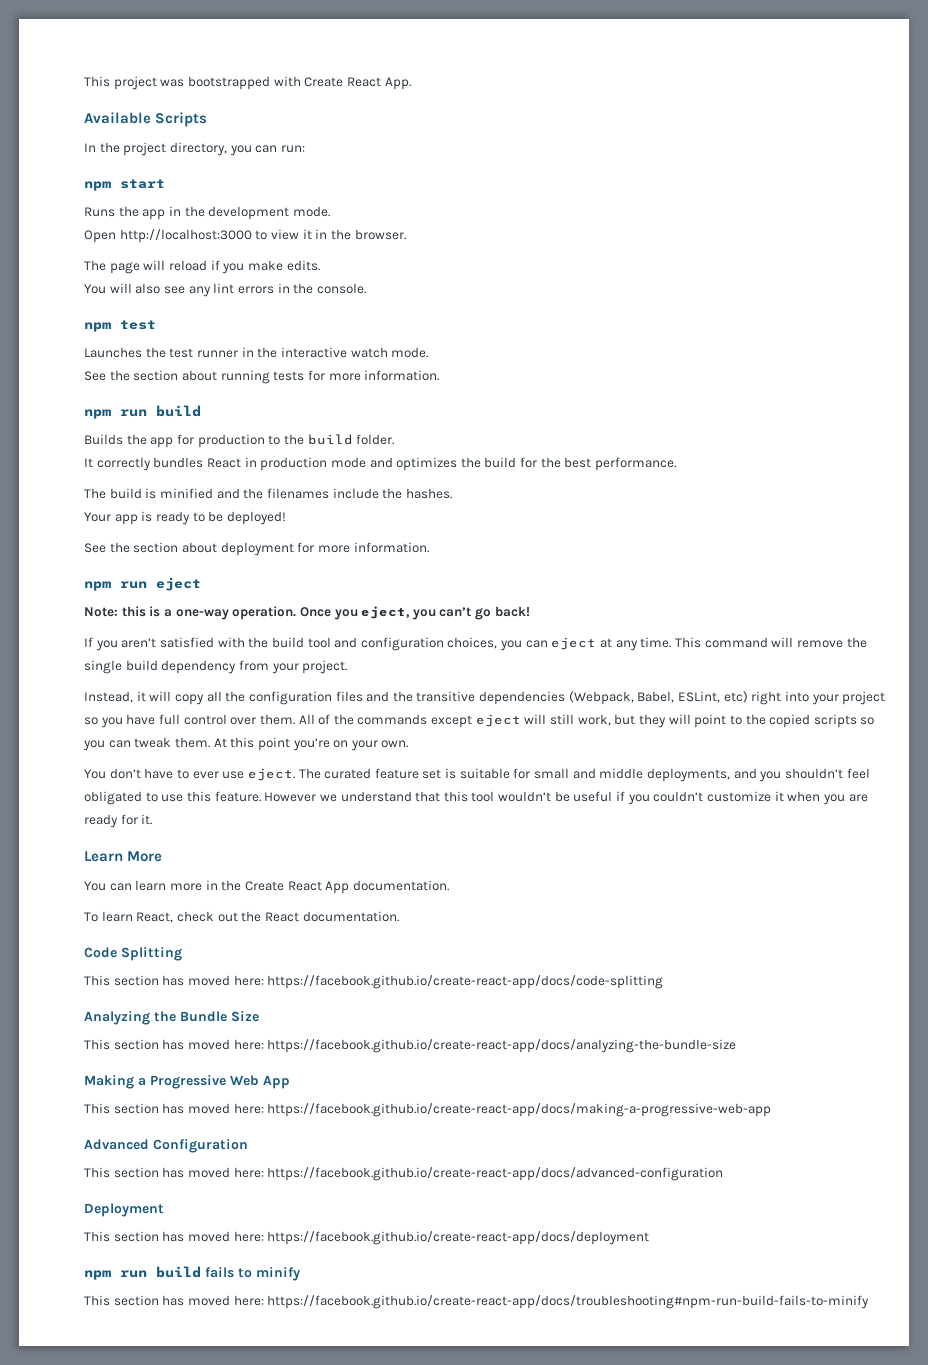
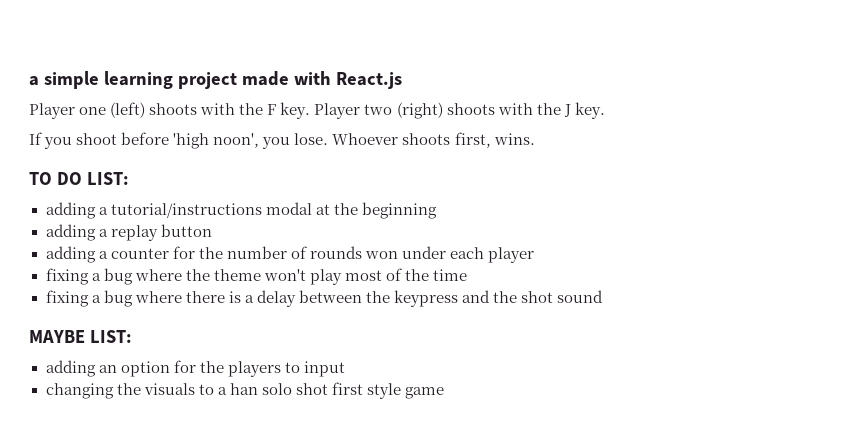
[84,76,411,90] [84,112,208,127] [84,142,305,156] [84,179,165,191] [84,206,330,220] [84,229,406,243] [84,260,320,274] [84,283,366,297] [84,320,156,332] [84,347,429,358] [84,370,440,384] [84,405,201,419] [84,434,395,448] [84,457,677,471] [84,488,452,499] [84,511,286,525] [84,542,429,556] [84,577,201,591] [84,606,530,620] [84,637,867,651] [84,660,348,674] [84,691,886,705] [84,714,875,728] [83,737,409,751] [84,768,870,782] [84,791,868,805] [84,814,153,828] [84,851,163,862] [84,880,449,894] [84,911,399,923] [84,947,182,961] [84,975,664,989] [84,1011,259,1025] [84,1039,737,1053] [84,1075,290,1089] [84,1103,772,1117] [84,1139,248,1153] [84,1167,724,1181] [84,1203,164,1217] [84,1231,650,1245] [84,1266,300,1281] [84,1295,870,1309] This project was bootstrapped with Create React App. // Available Scripts // In the project directory, you can run: // npm start // Runs the app in the development mode. // Open http://localhost:3000 to view it in the browser. // The page will reload if you make edits. // You will also see any lint errors in the console. // npm test // Launches the test runner in the interactive watch mode. // See the section about running tests for more information. // npm run build // Builds the app for production to the build folder. // It correctly bundles React in production mode and optimizes the build for the best performance. // The build is minified and the filenames include the hashes. // Your app is ready to be deployed! // See the section about deployment for more information. // npm run eject // Note: this is a one-way operation. Once you eject, you can’t go back! // If you aren’t satisfied with the build tool and configuration choices, you can eject at any time. This command will remove the single build dependency from your project. // Instead, it will copy all the configuration files and the transitive dependencies (Webpack, Babel, ESLint, etc) right into your project so you have full control over them. All of the commands except eject will still work, but they will point to the copied scripts so you can tweak them. At this point you’re on your own. // You don’t have to ever use eject. The curated feature set is suitable for small and middle deployments, and you shouldn’t feel obligated to use this feature. However we understand that this tool wouldn’t be useful if you couldn’t customize it when you are ready for it. // Learn More // You can learn more in the Create React App documentation. // To learn React, check out the React documentation. // Code Splitting // This section has moved here: https://facebook.github.io/create-react-app/docs/code-splitting // Analyzing the Bundle Size // This section has moved here: https://facebook.github.io/create-react-app/docs/analyzing-the-bundle-size // Making a Progressive Web App // This section has moved here: https://facebook.github.io/create-react-app/docs/making-a-progressive-web-app // Advanced Configuration // This section has moved here: https://facebook.github.io/create-react-app/docs/advanced-configuration // Deployment // This section has moved here: https://facebook.github.io/create-react-app/docs/deployment // npm run build fails to minify // This section has moved here: https://facebook.github.io/create-react-app/docs/troubleshooting#npm-run-build-fails-to-minify -> [29,71,402,89] [29,102,605,119] [29,132,535,149] [29,172,129,185] [45,202,437,219] [45,224,212,241] [45,246,535,263] [45,268,468,285] [45,290,604,307] [29,330,132,343] [45,360,345,377] [45,382,445,399] a simple learning project made with React.js // Player one (left) shoots with the F key. Player two (right) shoots with the J key. // If you shoot before 'high noon', you lose. Whoever shoots first, wins. // TO DO LIST: // adding a tutorial/instructions modal at the beginning // adding a replay button // adding a counter for the number of rounds won under each player // fixing a bug where the theme won't play most of the time // fixing a bug where there is a delay between the keypress and the shot sound // MAYBE LIST: // adding an option for the players to input // changing the visuals to a han solo shot first style game

